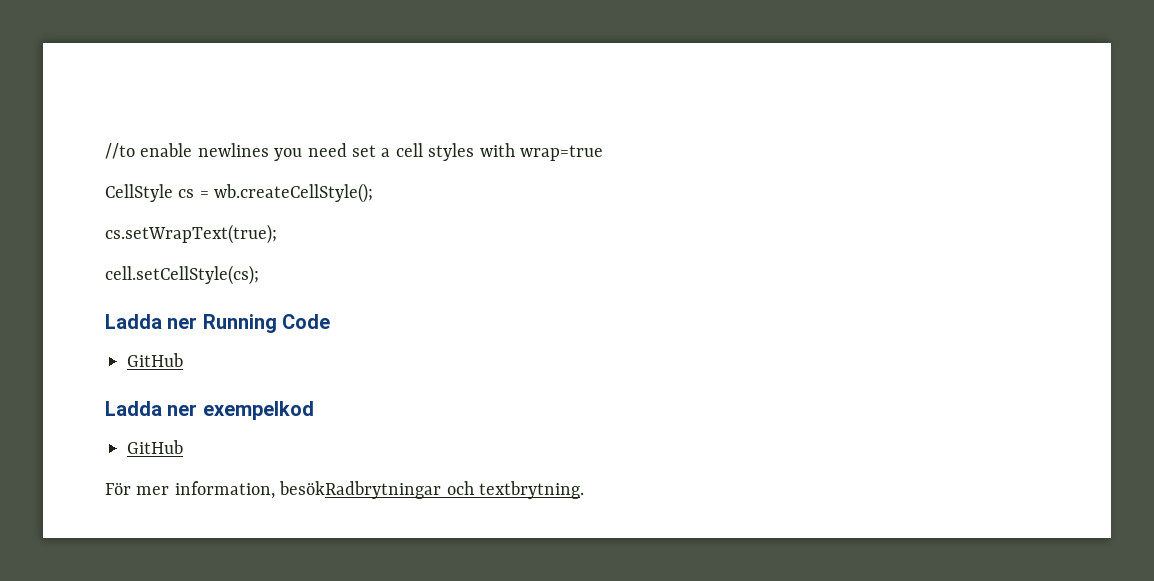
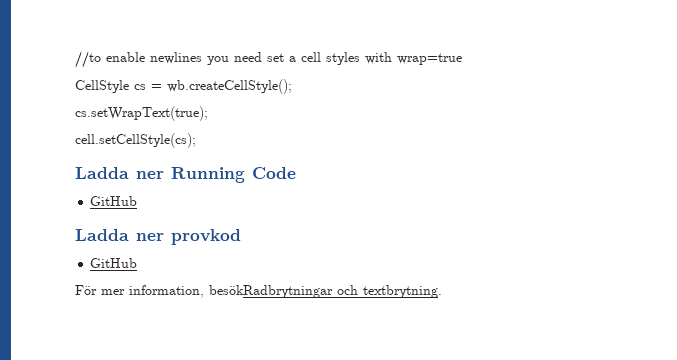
[202,401,314,420] exempelkod -> [171,229,241,245] provkod

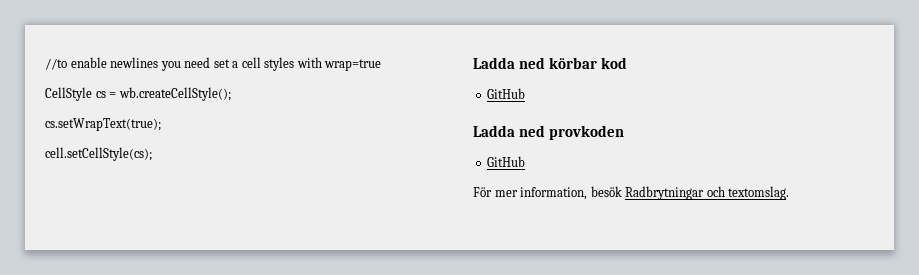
[136,167,296,183] ner Running Code -> [518,57,627,69] ned körbar kod
[136,229,241,245] ner provkod -> [518,125,624,140] ned provkoden
[209,285,442,298] besökRadbrytningar och textbrytning. -> [590,186,790,200] besök Radbrytningar och textomslag.

